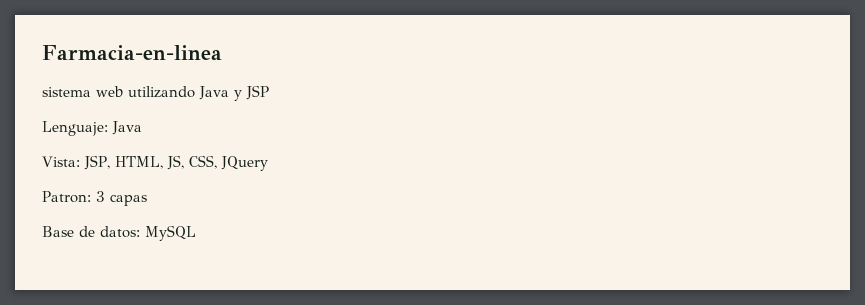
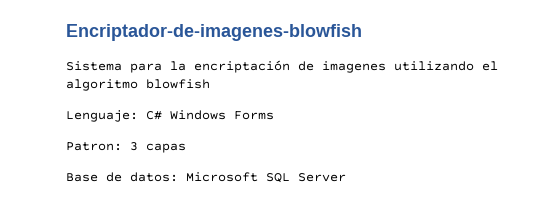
[42,45,222,60] [42,85,269,101] [42,121,142,136] [42,155,268,171] Farmacia-en-linea // sistema web utilizando Java y JSP // Lenguaje: Java // Vista: JSP, HTML, JS, CSS, JQuery -> [66,24,362,41] [66,60,498,73] [66,79,210,91] [66,110,274,122] Encriptador-de-imagenes-blowfish // Sistema para la encriptación de imagenes utilizando el algoritmo blowfish // Lenguaje: C# Windows Forms
[145,225,196,241] MySQL -> [186,172,346,183] Microsoft SQL Server

